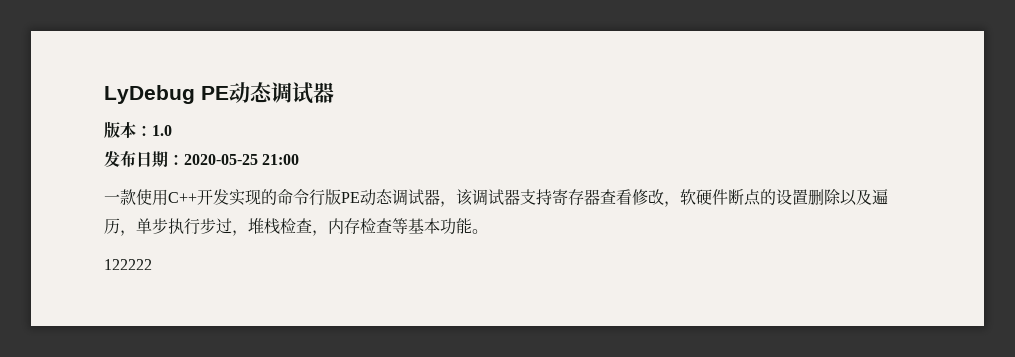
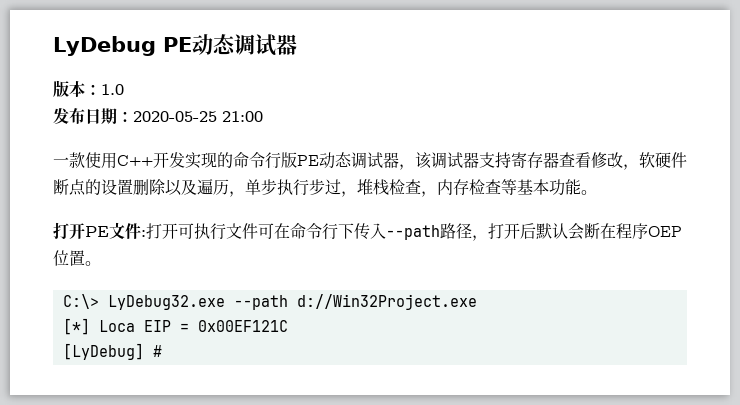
[104,259,152,270] 122222 -> [53,222,682,241] [53,250,101,266] [62,294,477,310] [62,318,288,335] [62,343,162,360] 打开PE文件:打开可执行文件可在命令行下传入--path路径，打开后默认会断在程序OEP位置。 // C:\> LyDebug32.exe --path d://Win32Project.exe // [*] Loca EIP = 0x00EF121C // [LyDebug] #

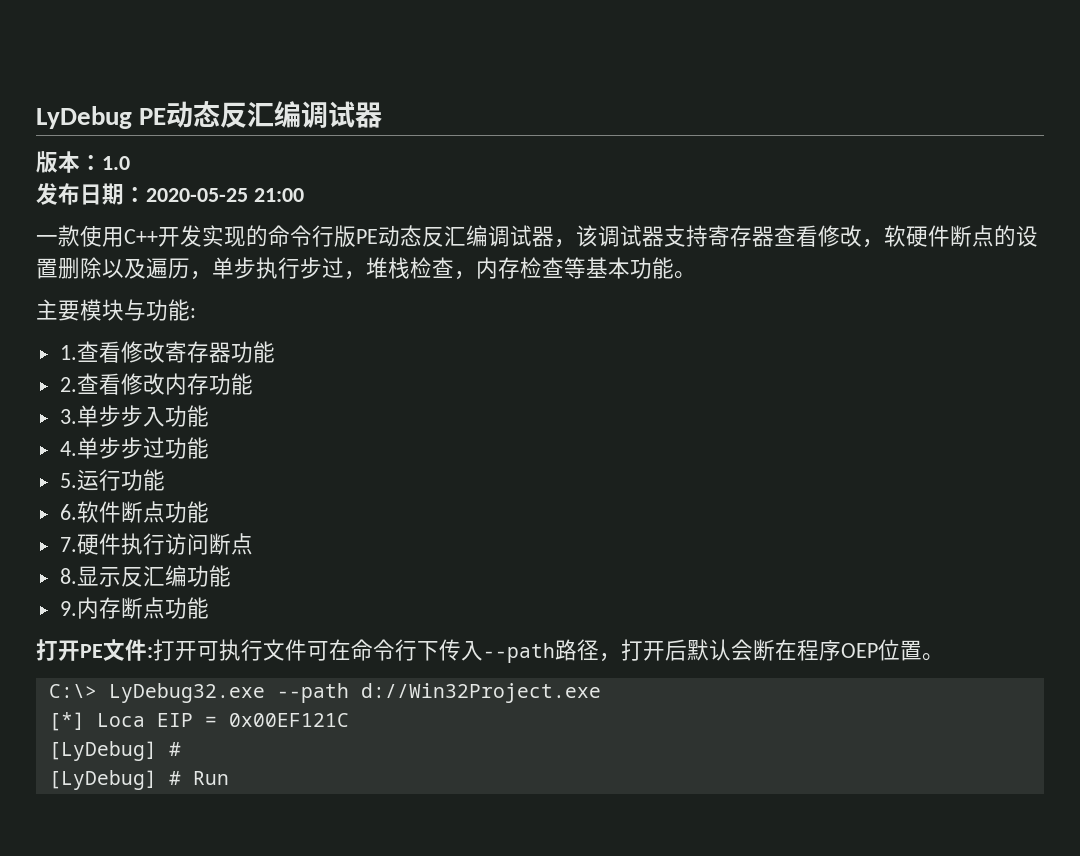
(236, 44) none -> [220,101,302,128] 反汇编
(352, 159) none -> [422,225,488,247] 反汇编
(597, 192) none -> [36,299,196,321] [59,341,275,363] [59,373,253,395] [59,405,209,427] [59,437,209,459] [59,469,165,491] [59,501,209,523] [59,533,253,555] [59,565,231,587] [59,597,209,619] // 主要模块与功能: // 1.查看修改寄存器功能 // 2.查看修改内存功能 // 3.单步步入功能 // 4.单步步过功能 // 5.运行功能 // 6.软件断点功能 // 7.硬件执行访问断点 // 8.显示反汇编功能 // 9.内存断点功能
(162, 351) none -> [48,770,229,790] // [LyDebug] # Run

